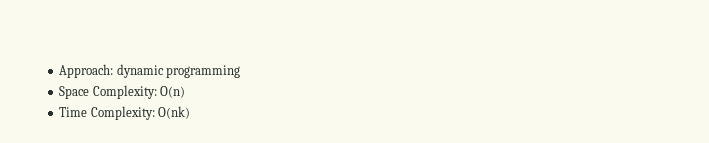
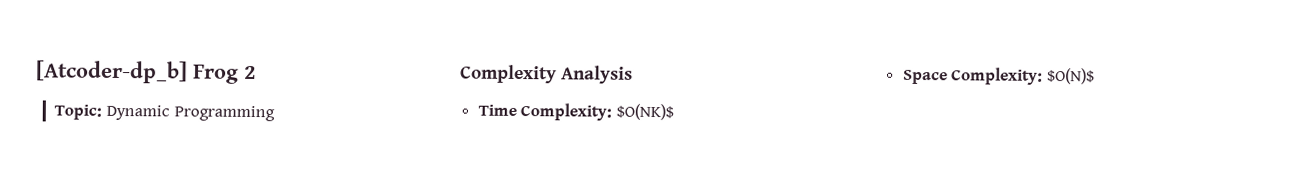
[59,64,241,78] [59,85,186,99] [59,106,191,120] Approach: dynamic programming // Space Complexity: O(n) // Time Complexity: O(nk) -> [36,60,256,84] [54,104,275,122] [460,64,634,84] [477,103,674,121] [902,67,1095,85] [Atcoder-dp_b] Frog 2 // Topic: Dynamic Programming // Complexity Analysis // Time Complexity: $O(NK)$ // Space Complexity: $O(N)$

